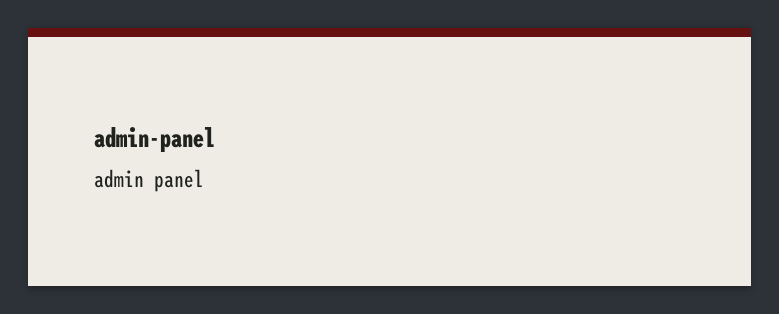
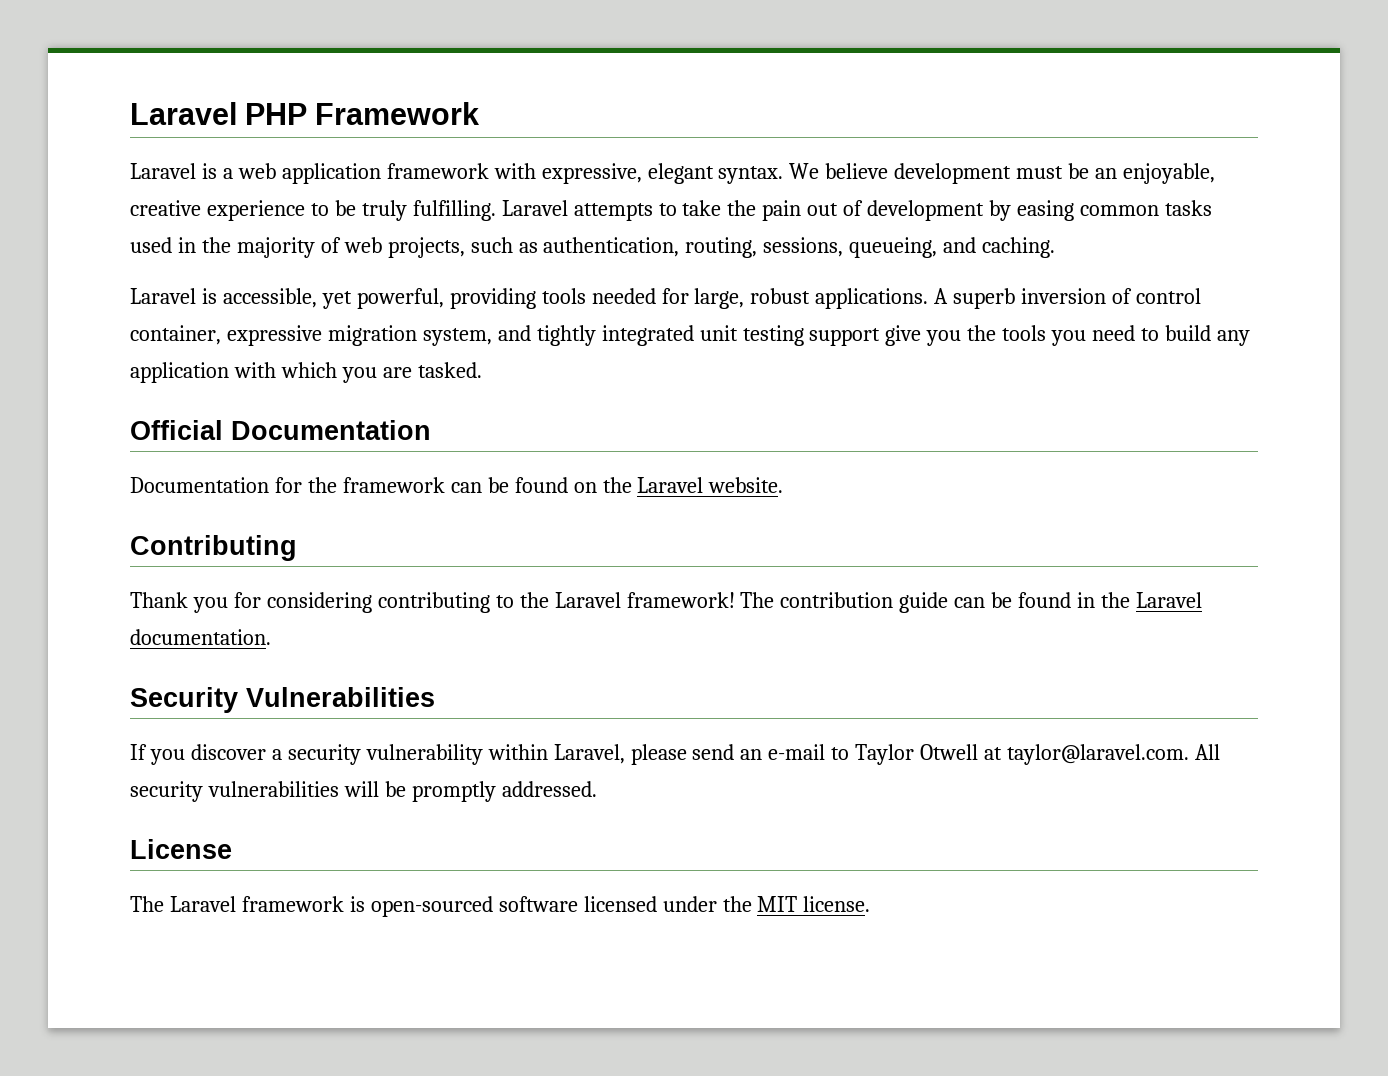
[94,127,215,152] [94,169,204,192] admin-panel // admin panel -> [130,102,480,125] [130,163,1216,184] [130,200,1212,221] [130,237,1056,258] [130,288,1202,309] [130,325,1250,346] [130,362,482,383] [130,420,431,440] [130,477,784,493] [130,535,297,561] [130,592,1202,613] [130,629,271,645] [130,687,435,713] [130,744,1220,765] [130,781,597,802] [130,839,232,859] [130,896,871,917] Laravel PHP Framework // Laravel is a web application framework with expressive, elegant syntax. We believe development must be an enjoyable, creative experience to be truly fulfilling. Laravel attempts to take the pain out of development by easing common tasks used in the majority of web projects, such as authentication, routing, sessions, queueing, and caching. // Laravel is accessible, yet powerful, providing tools needed for large, robust applications. A superb inversion of control container, expressive migration system, and tightly integrated unit testing support give you the tools you need to build any application with which you are tasked. // Official Documentation // Documentation for the framework can be found on the Laravel website. // Contributing // Thank you for considering contributing to the Laravel framework! The contribution guide can be found in the Laravel documentation. // Security Vulnerabilities // If you discover a security vulnerability within Laravel, please send an e-mail to Taylor Otwell at taylor@laravel.com. All security vulnerabilities will be promptly addressed. // License // The Laravel framework is open-sourced software licensed under the MIT license.

